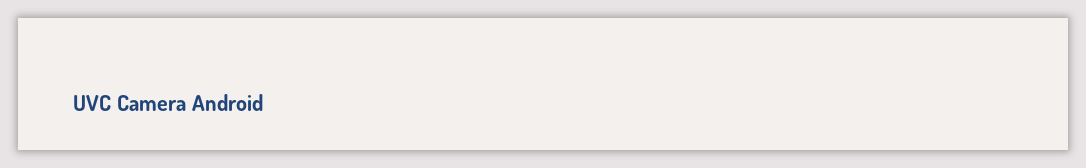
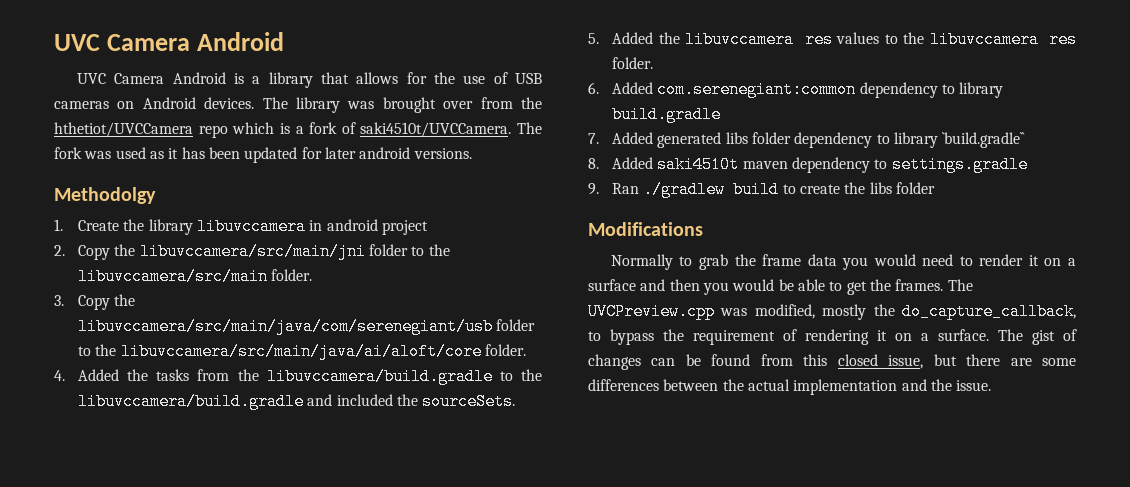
[73,94,263,111] UVC Camera Android -> [54,32,285,51] [76,72,542,88] [54,97,542,113] [54,122,542,138] [54,147,472,163] [54,187,156,204] [54,218,428,235] [54,243,450,260] [78,268,313,285] [54,294,136,310] [78,318,536,335] [78,343,527,360] [54,368,542,385] [78,393,516,410] [588,31,1077,48] [612,57,654,69] [588,81,1004,98] [612,106,722,123] [588,132,1026,148] [588,156,1028,173] [588,181,935,198] [588,222,703,236] [610,254,1076,270] [588,279,973,295] [588,303,1076,320] [588,329,1077,345] [588,354,1076,370] [588,379,992,395] UVC Camera Android // UVC Camera Android is a library that allows for the use of USB cameras on Android devices. The library was brought over from the hthetiot/UVCCamera repo which is a fork of saki4510t/UVCCamera. The fork was used as it has been updated for later android versions. // Methodolgy // 1. Create the library libuvccamera in android project // 2. Copy the libuvccamera/src/main/jni folder to the libuvccamera/src/main folder. // 3. Copy the libuvccamera/src/main/java/com/serenegiant/usb folder to the libuvccamera/src/main/java/ai/aloft/core folder. // 4. Added the tasks from the libuvccamera/build.gradle to the libuvccamera/build.gradle and included the sourceSets. // 5. Added the libuvccamera res values to the libuvccamera res folder. // 6. Added com.serenegiant:common dependency to library build.gradle // 7. Added generated libs folder dependency to library `build.gradle`` // 8. Added saki4510t maven dependency to settings.gradle // 9. Ran ./gradlew build to create the libs folder // Modifications // Normally to grab the frame data you would need to render it on a surface and then you would be able to get the frames. The UVCPreview.cpp was modified, mostly the do_capture_callback, to bypass the requirement of rendering it on a surface. The gist of changes can be found from this closed issue, but there are some differences between the actual implementation and the issue.

